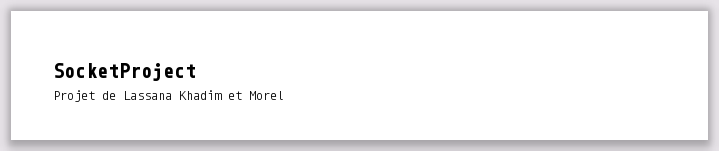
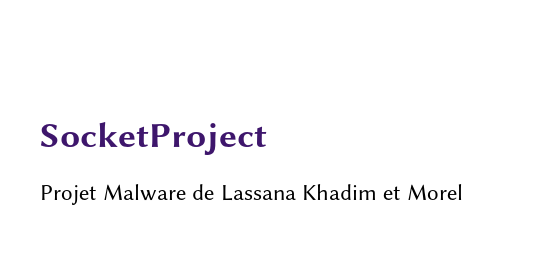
(95, 96) none -> [103,184,187,201] Malware

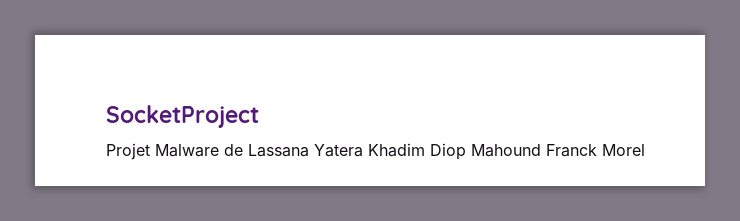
[301,184,402,200] Khadim et -> [314,143,597,160] Yatera Khadim Diop Mahound Franck

